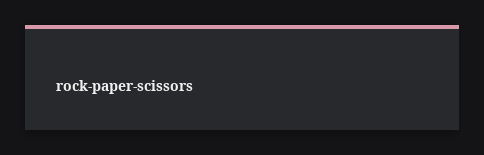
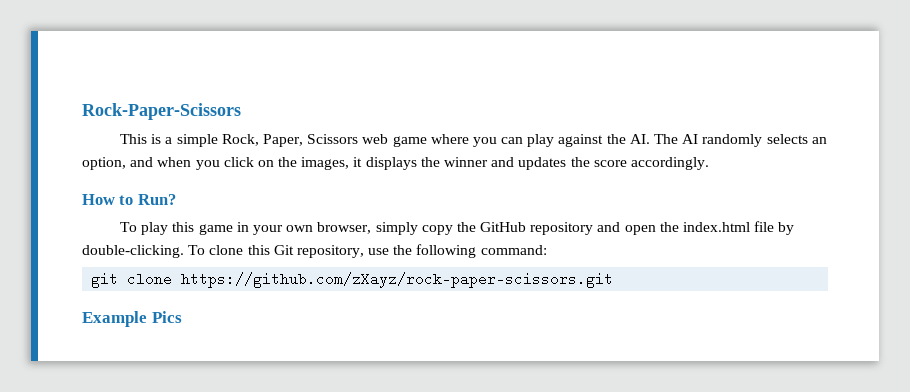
[56,80,193,94] rock-paper-scissors -> [82,103,241,120] [120,134,827,147] [82,157,709,170] [82,194,176,205] [120,221,795,235] [82,244,547,258] [91,272,614,288] [82,311,182,327] Rock-Paper-Scissors // This is a simple Rock, Paper, Scissors web game where you can play against the AI. The AI randomly selects an option, and when you click on the images, it displays the winner and updates the score accordingly. // How to Run? // To play this game in your own browser, simply copy the GitHub repository and open the index.html file by double-clicking. To clone this Git repository, use the following command: // git clone https://github.com/zXayz/rock-paper-scissors.git // Example Pics

